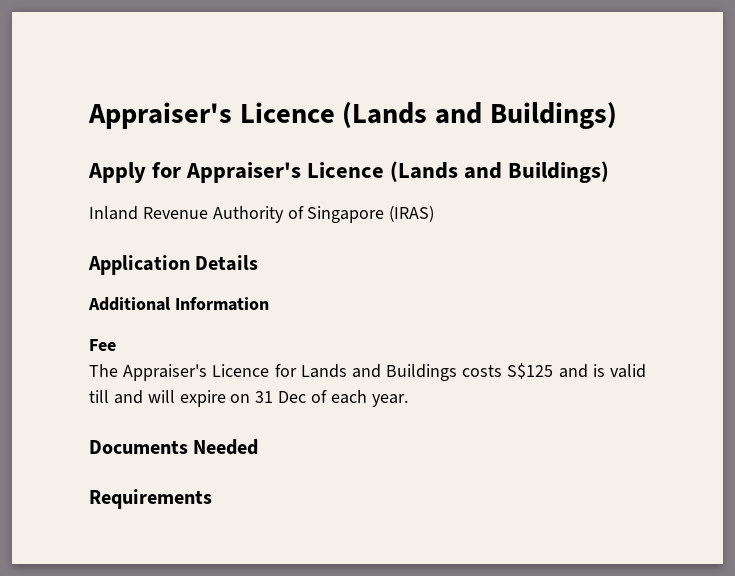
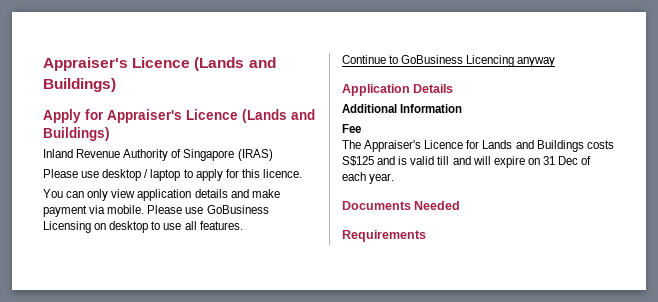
(435, 213) none -> [43,169,302,181] [43,189,280,201] [43,205,269,217] [43,221,243,233] [342,55,556,67] // Please use desktop / laptop to apply for this licence. // You can only view application details and make payment via mobile. Please use GoBusiness Licensing on desktop to use all features. // Continue to GoBusiness Licencing anyway

